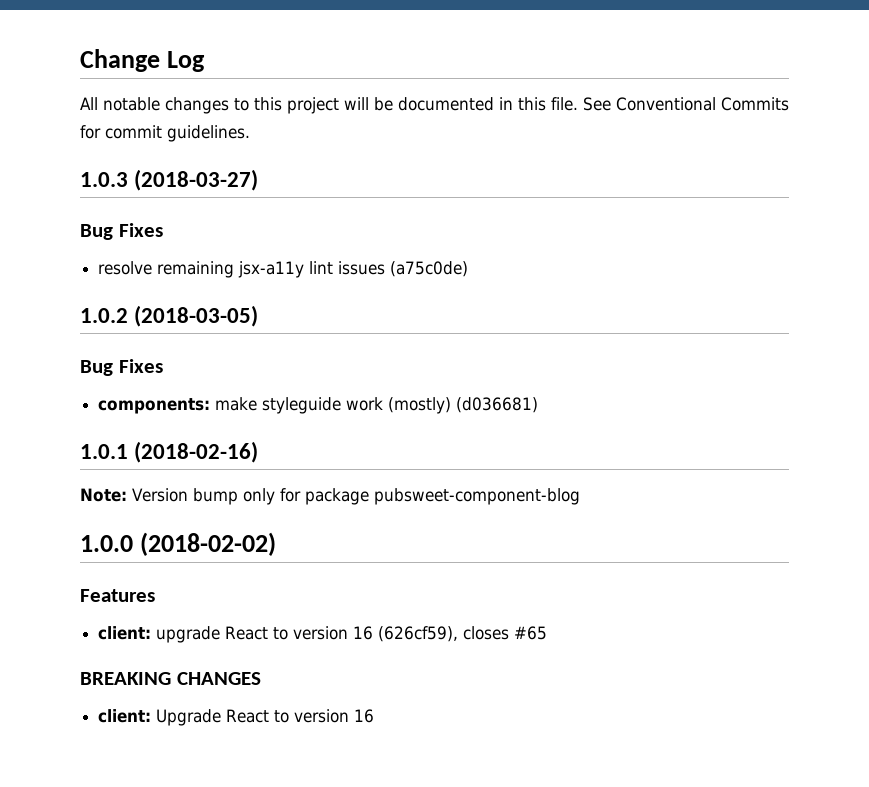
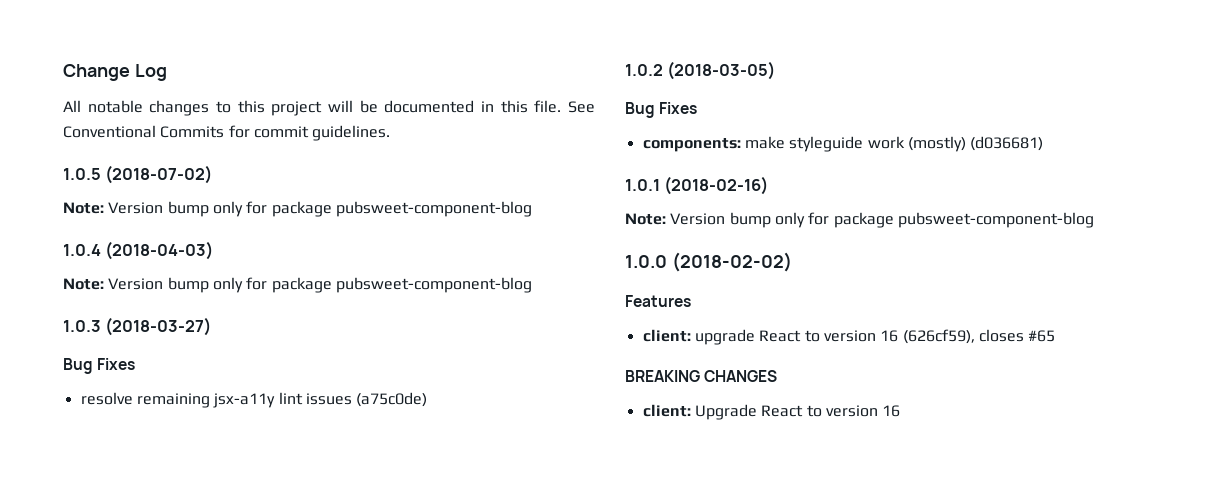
(250, 133) none -> [63,165,213,184] [63,201,532,217] [63,241,214,260] [63,277,532,293] // 1.0.5 (2018-07-02) // Note: Version bump only for package pubsweet-component-blog // 1.0.4 (2018-04-03) // Note: Version bump only for package pubsweet-component-blog

